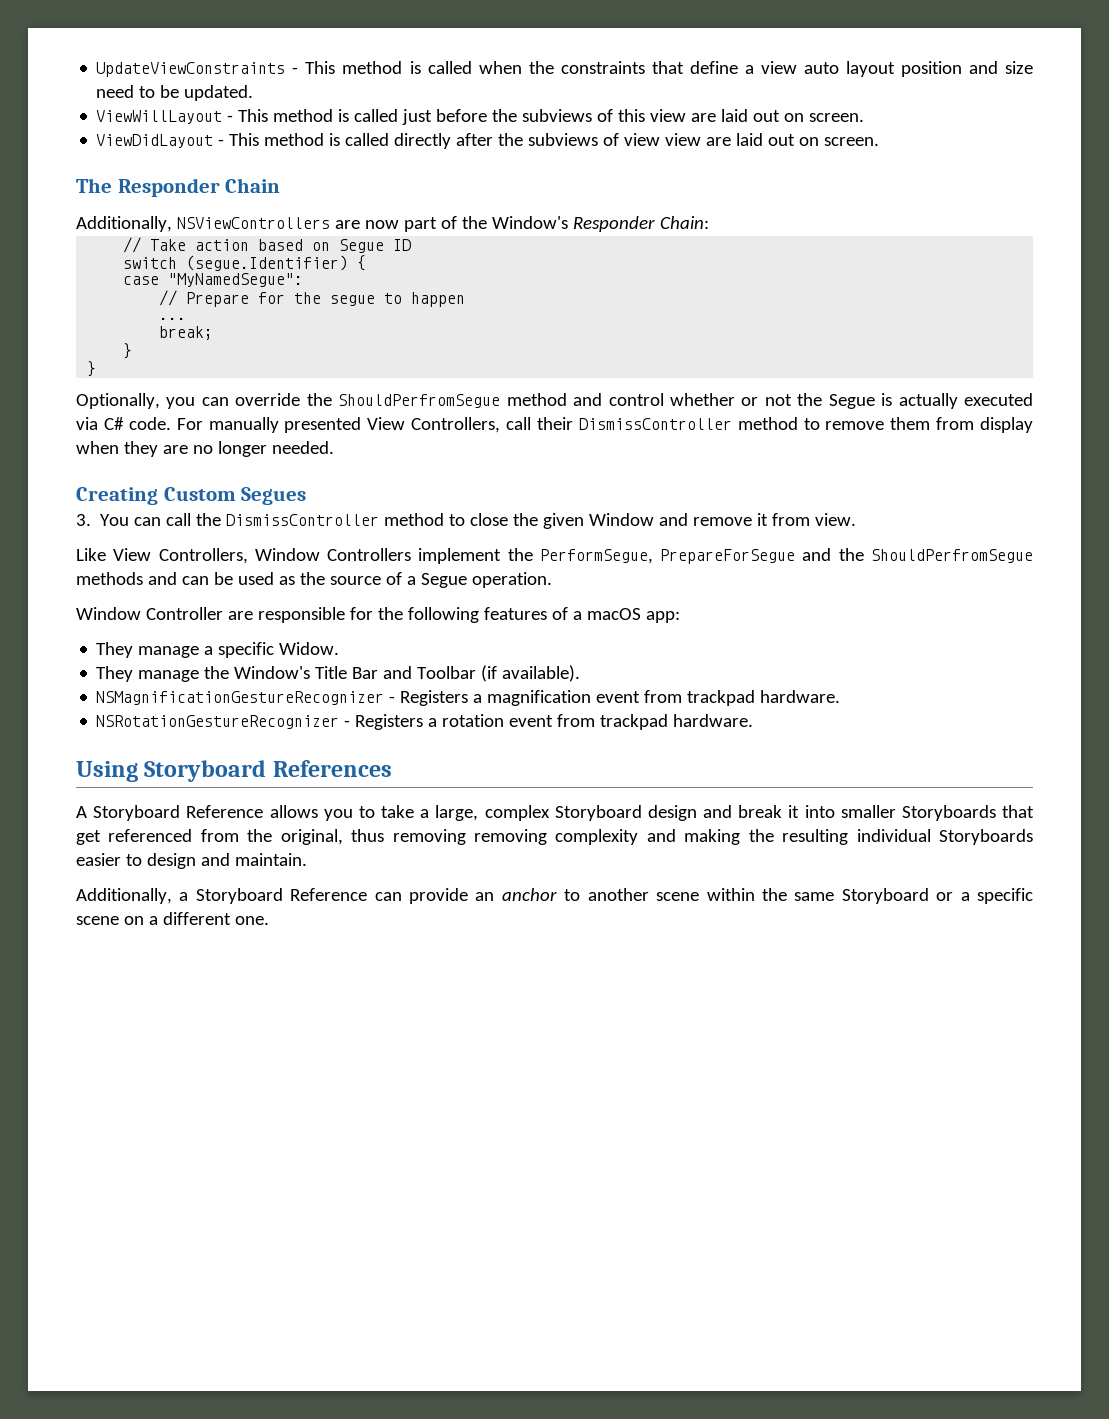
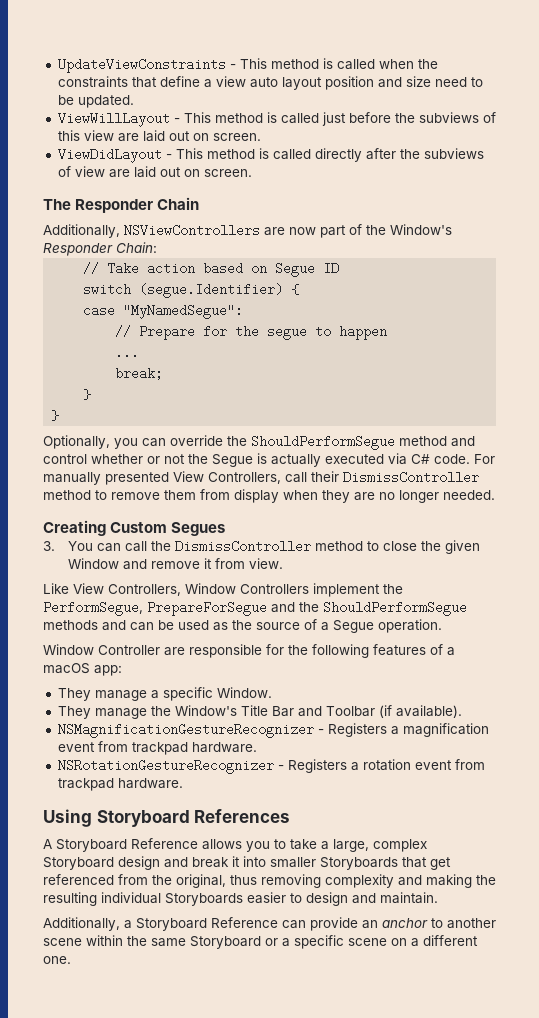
[665,133,702,146] view -> (105, 171) none
[338,394,501,408] ShouldPerfromSegue -> [251,435,395,450] ShouldPerformSegue
[870,549,1033,563] ShouldPerfromSegue -> [323,601,467,616] ShouldPerformSegue
[279,642,340,655] Widow. -> [216,687,272,698] Window.
[474,829,547,845] removing -> (321, 881) none

